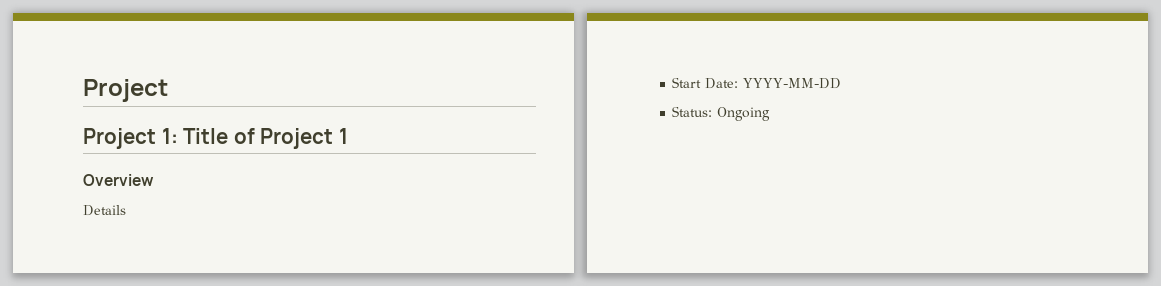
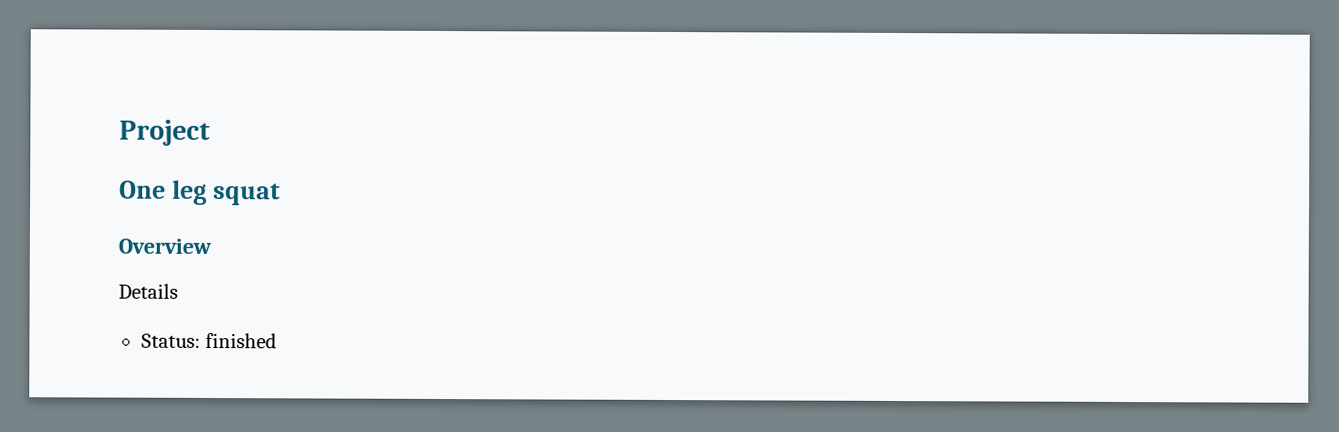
[83,128,348,149] Project 1: Title of Project 1 -> [119,179,282,206] One leg squat
[672,77,842,89] // Start Date: YYYY-MM-DD -> (178, 291) none
[717,107,771,121] Ongoing -> [205,332,278,349] finished

